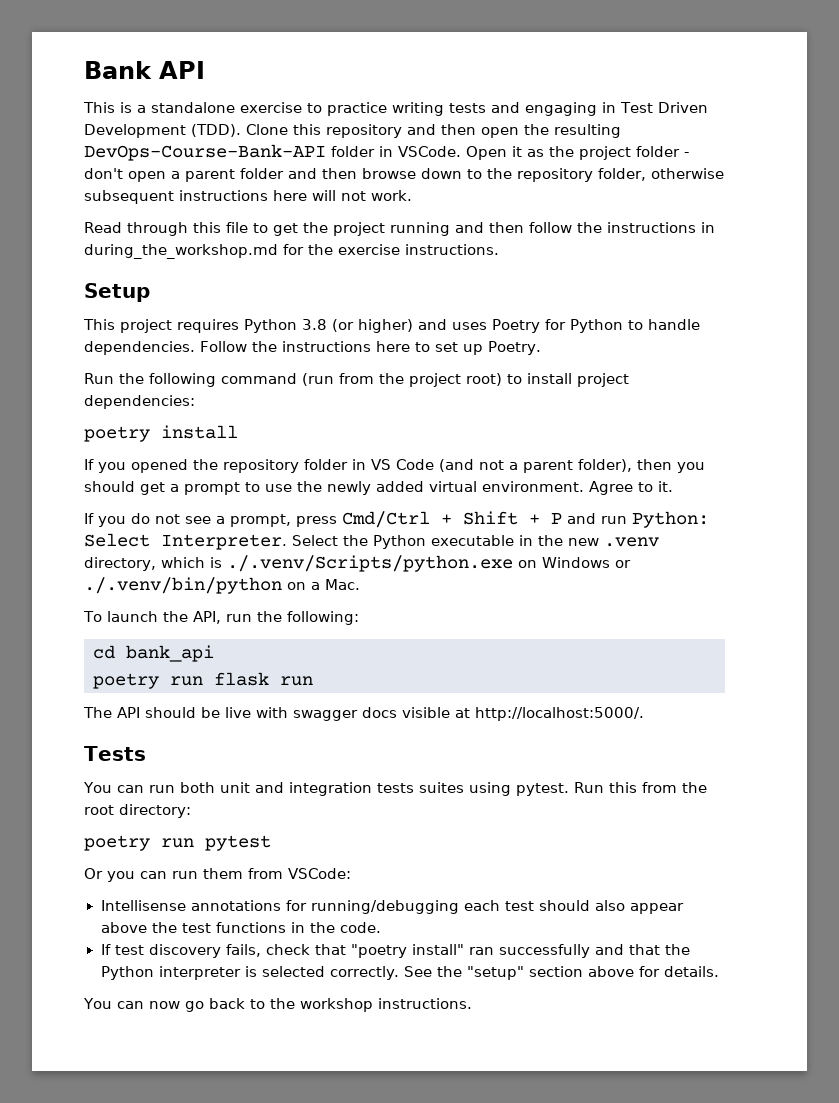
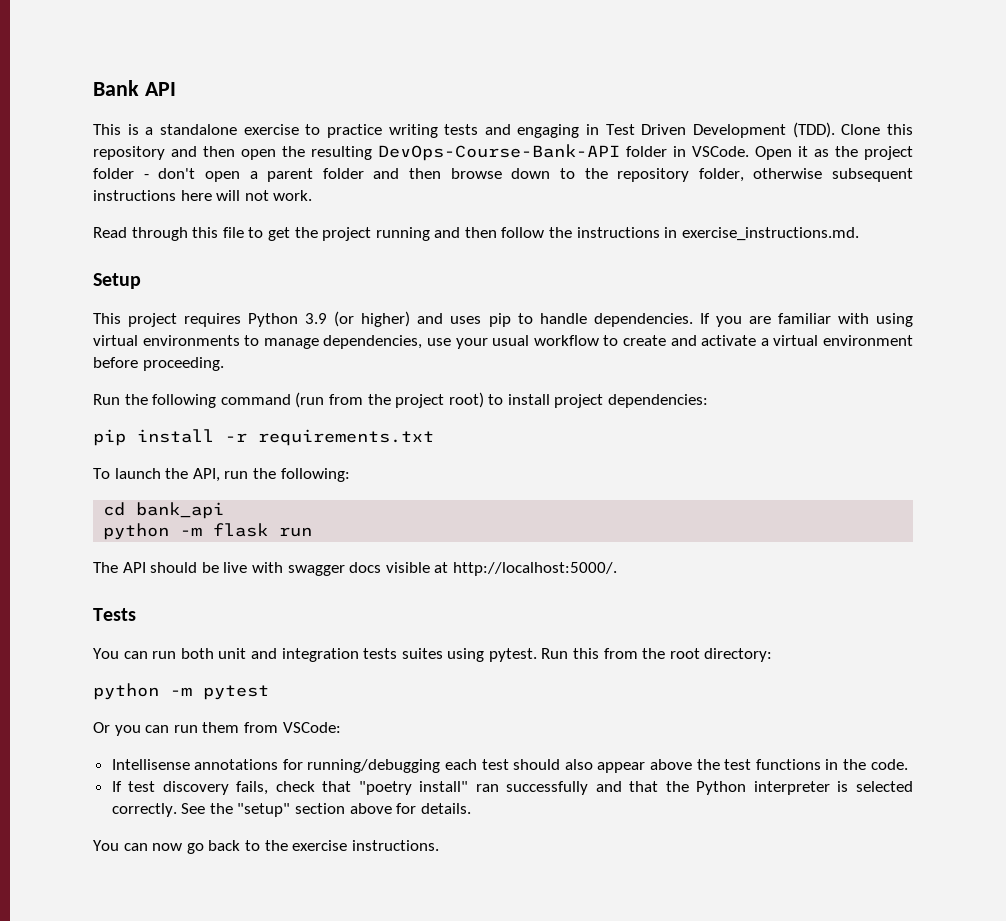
[84,244,499,259] during_the_workshop.md for the exercise instructions. -> [681,227,859,241] exercise_instructions.md.
[302,319,327,330] 3.8 -> [305,313,328,324] 3.9
[492,319,700,333] [84,341,541,355] Poetry for Python to handle dependencies. Follow the instructions here to set up Poetry. -> [488,313,913,327] [93,335,914,349] [93,357,224,371] pip to handle dependencies. If you are familiar with using virtual environments to manage dependencies, use your usual workflow to create and activate a virtual environment before proceeding.
[84,425,238,442] [84,459,705,473] [84,481,673,495] [84,511,709,528] [84,533,659,550] [84,555,631,572] [84,577,360,594] poetry install // If you opened the repository folder in VS Code (and not a parent folder), then you should get a prompt to use the newly added virtual environment. Agree to it. // If you do not see a prompt, press Cmd/Ctrl + Shift + P and run Python: Select Interpreter. Select the Python executable in the new .venv directory, which is ./.venv/Scripts/python.exe on Windows or ./.venv/bin/python on a Mac. -> [93,429,434,446] pip install -r requirements.txt
[93,673,203,689] poetry run -> [103,523,203,540] python -m
[84,835,194,851] poetry run -> [93,683,192,700] python -m
[299,998,373,1012] workshop -> [292,840,348,851] exercise

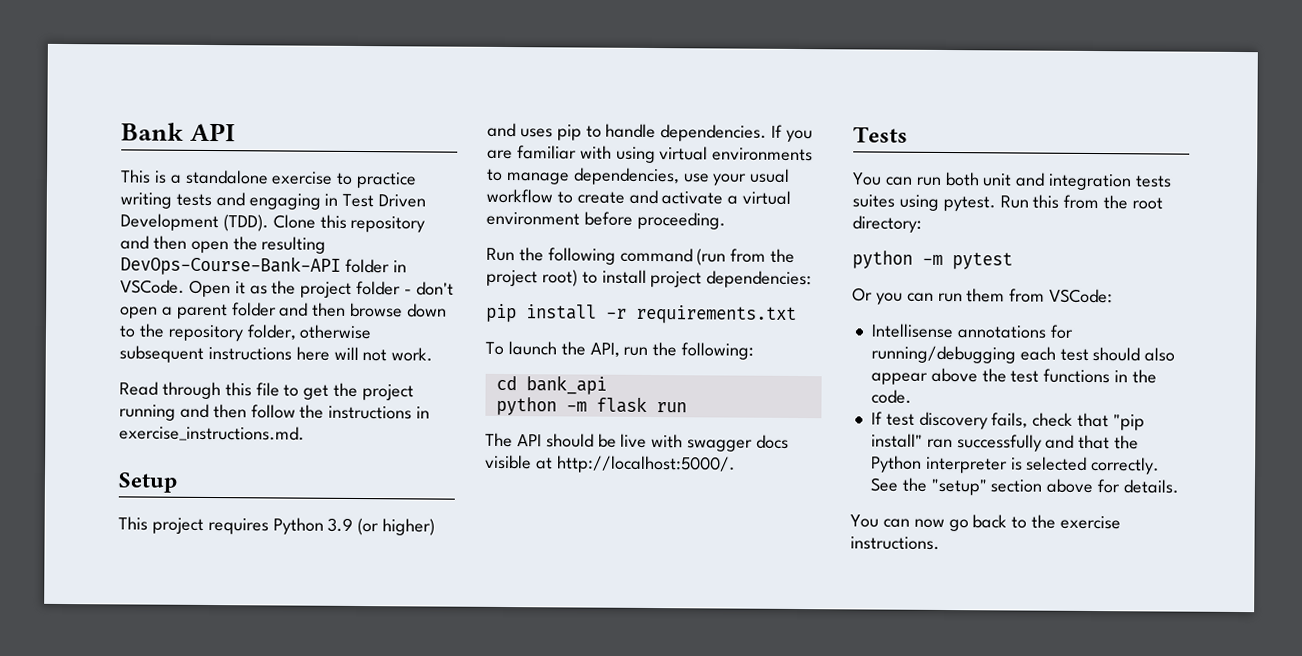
[358,781,412,795] "poetry -> [1112,414,1145,431] "pip

